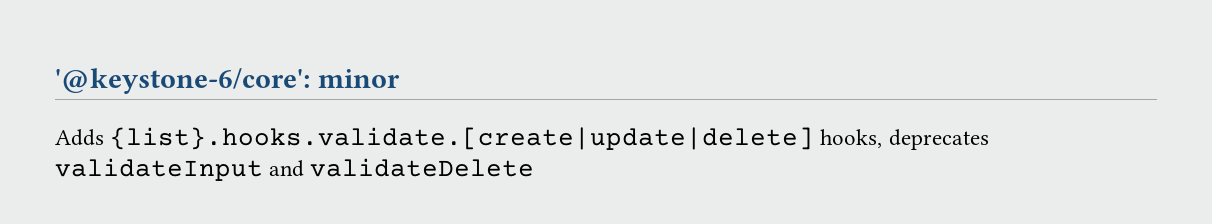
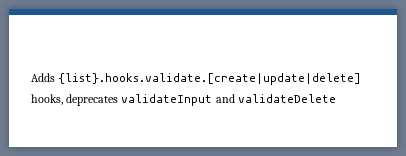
[55,68,400,94] '@keystone-6/core': minor // -> (31, 77) none

